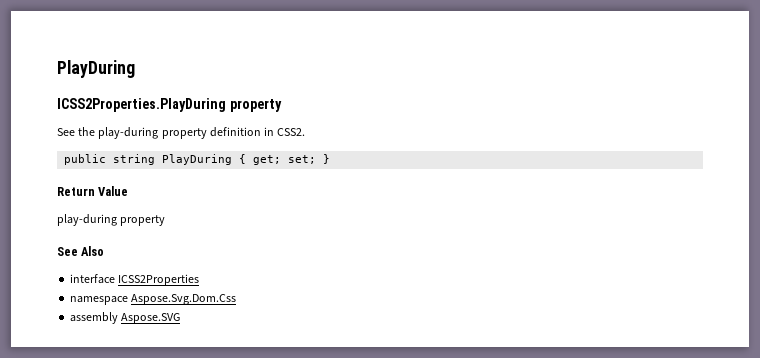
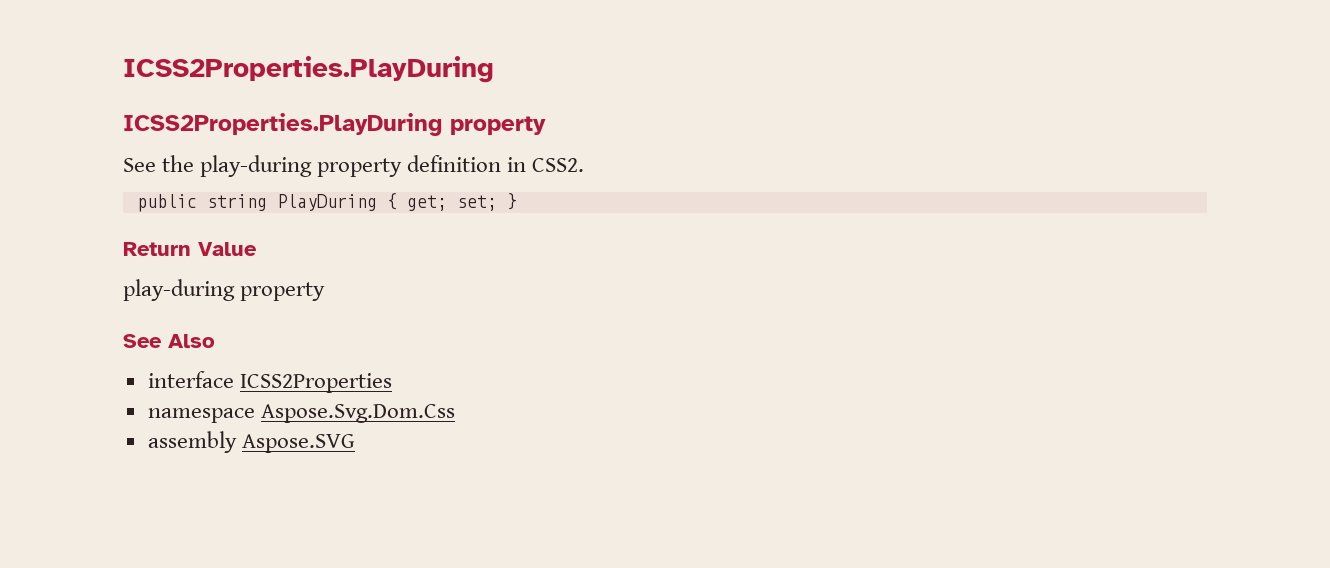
[57,60,135,78] PlayDuring -> [123,56,494,83] ICSS2Properties.PlayDuring

